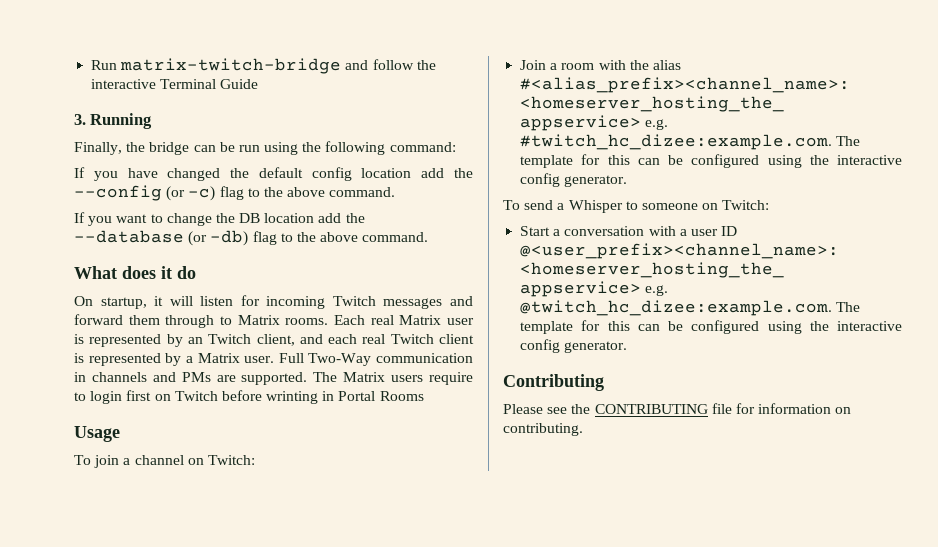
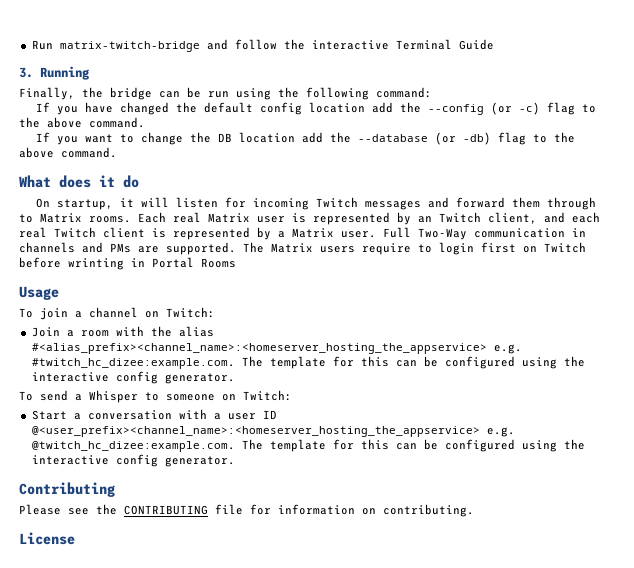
(583, 429) none -> [19,532,75,545] // License

